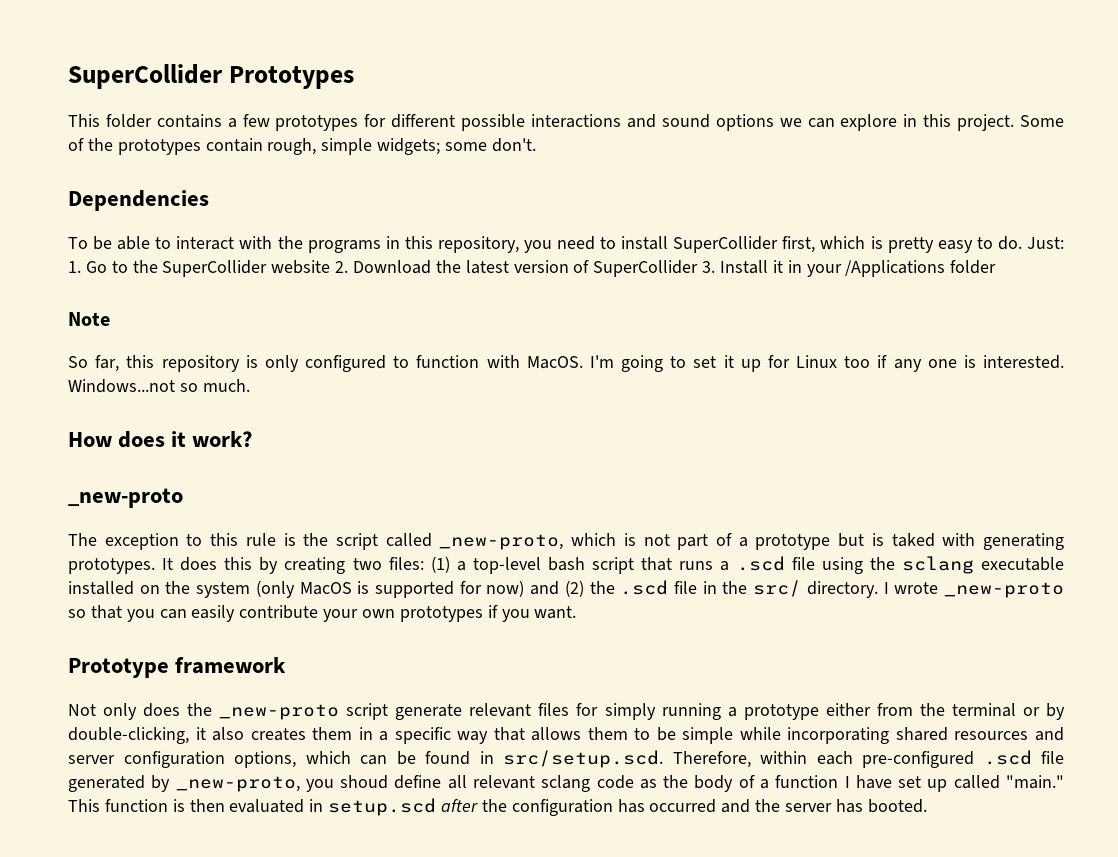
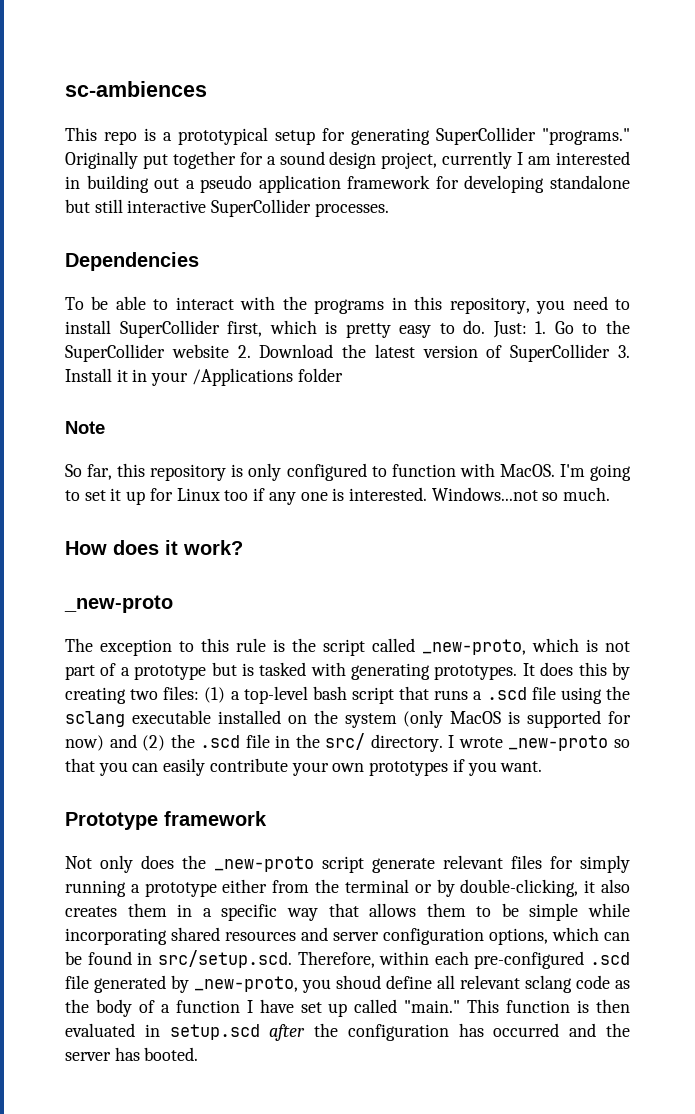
[68,64,354,89] [68,114,1065,131] [68,138,536,155] SuperCollider Prototypes // This folder contains a few prototypes for different possible interactions and sound options we can explore in this project. Some of the prototypes contain rough, simple widgets; some don't. -> [65,81,207,97] [65,127,630,145] [65,151,631,169] [65,175,630,193] [65,199,389,217] sc-ambiences // This repo is a prototypical setup for generating SuperCollider "programs." Originally put together for a sound design project, currently I am interested in building out a pseudo application framework for developing standalone but still interactive SuperCollider processes.
[891,533,935,547] taked -> [259,662,307,676] tasked

